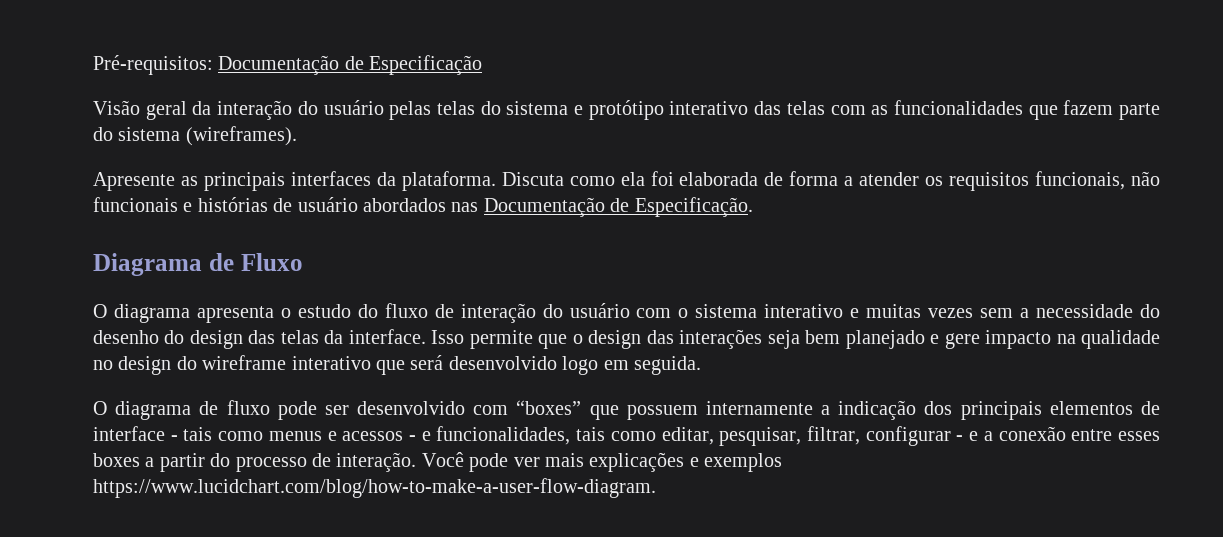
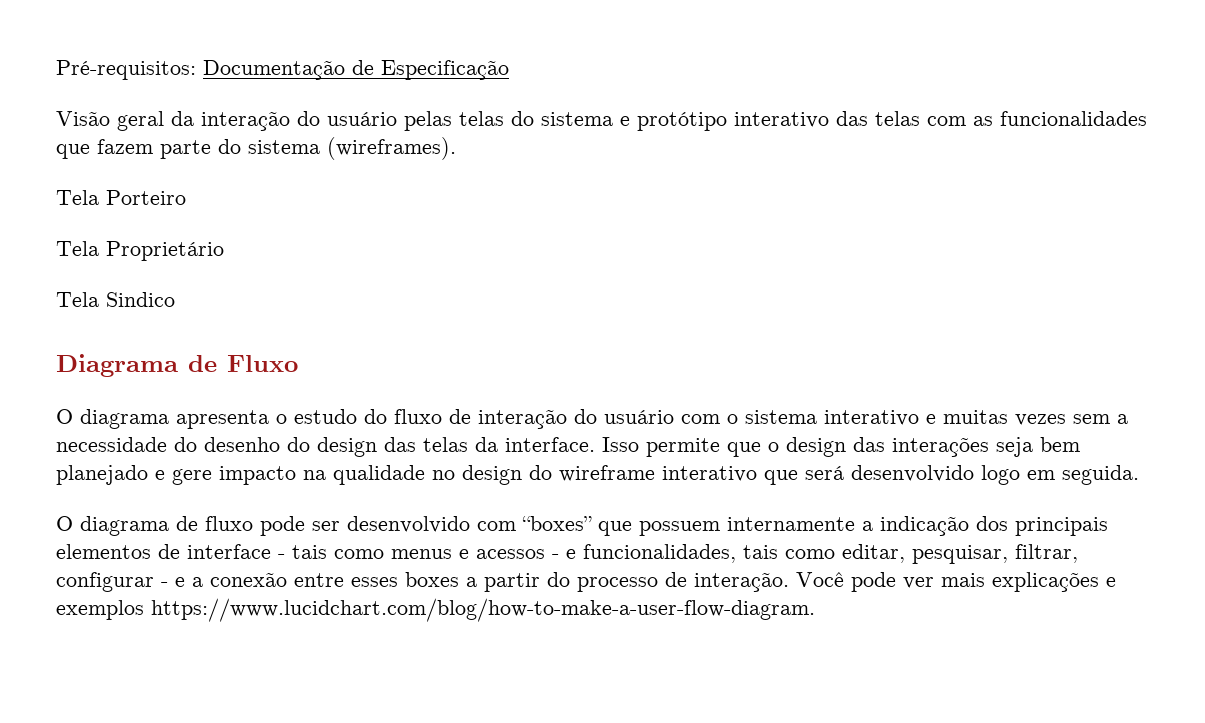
[93,171,1160,191] [93,197,753,217] Apresente as principais interfaces da plataforma. Discuta como ela foi elaborada de forma a atender os requisitos funcionais, não funcionais e histórias de usuário abordados nas Documentação de Especificação. -> [56,190,186,205] [56,241,224,261] [56,292,175,307] Tela Porteiro // Tela Proprietário // Tela Sindico

